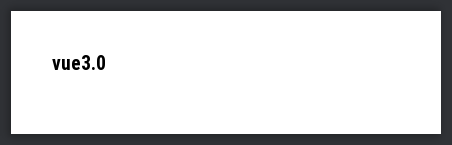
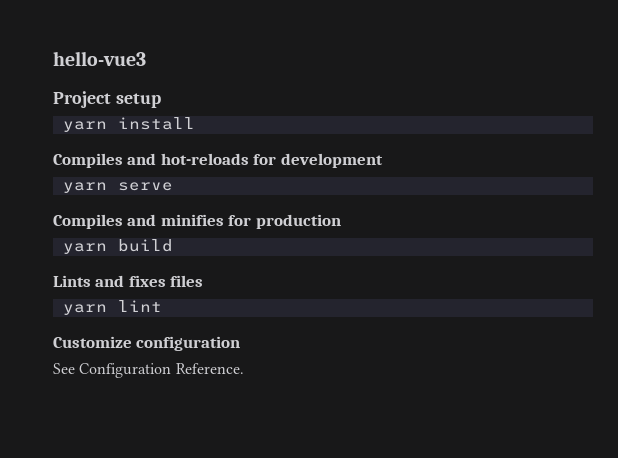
[52,55,106,70] vue3.0 -> [53,51,146,66] [53,91,161,108] [62,117,195,132] [53,153,383,168] [62,182,173,193] [53,214,341,229] [62,239,173,254] [53,275,204,287] [62,300,162,315] [53,336,241,351] [53,363,244,378] hello-vue3 // Project setup // yarn install // Compiles and hot-reloads for development // yarn serve // Compiles and minifies for production // yarn build // Lints and fixes files // yarn lint // Customize configuration // See Configuration Reference.

